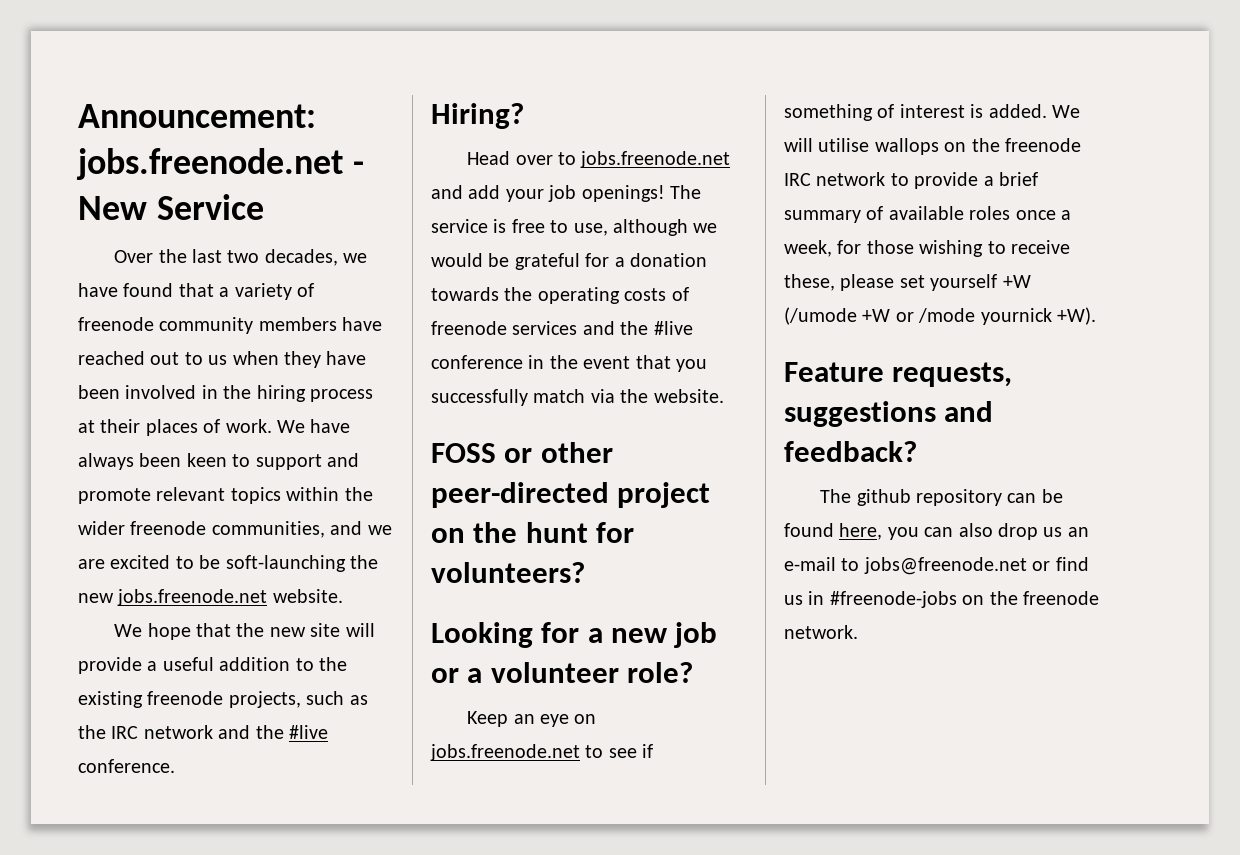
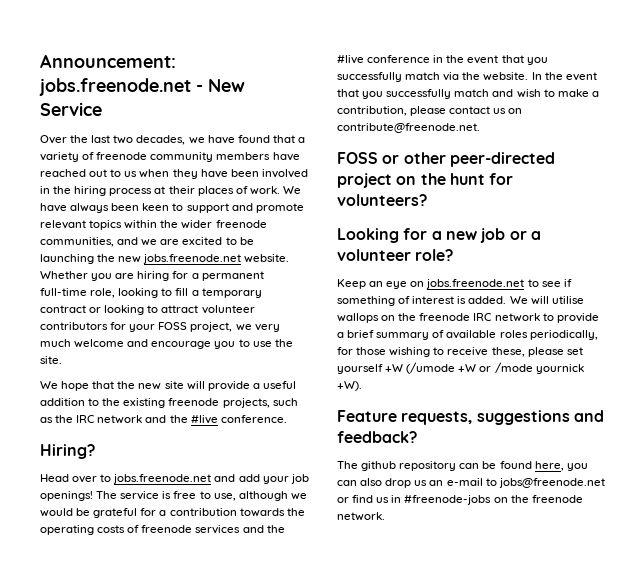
[225,555,346,572] soft-launching -> [40,254,94,264] launching
(343, 596) none -> [40,271,264,281] [40,288,262,298] [40,305,255,315] [40,322,280,332] [40,339,293,349] [40,356,62,364] Whether you are hiring for a permanent full-time role, looking to fill a temporary contract or looking to attract volunteer contributors for your FOSS project, we very much welcome and encourage you to use the site.
[630,253,707,267] donation -> [169,508,237,516] contribution
(724, 396) none -> [531,72,597,81] [337,89,599,99] [337,106,523,116] [337,123,480,133] In the event that you successfully match and wish to make a contribution, please contact us on contribute@freenode.net.
[1015,210,1071,220] [784,240,832,257] once a week, -> [529,330,598,340] periodically,

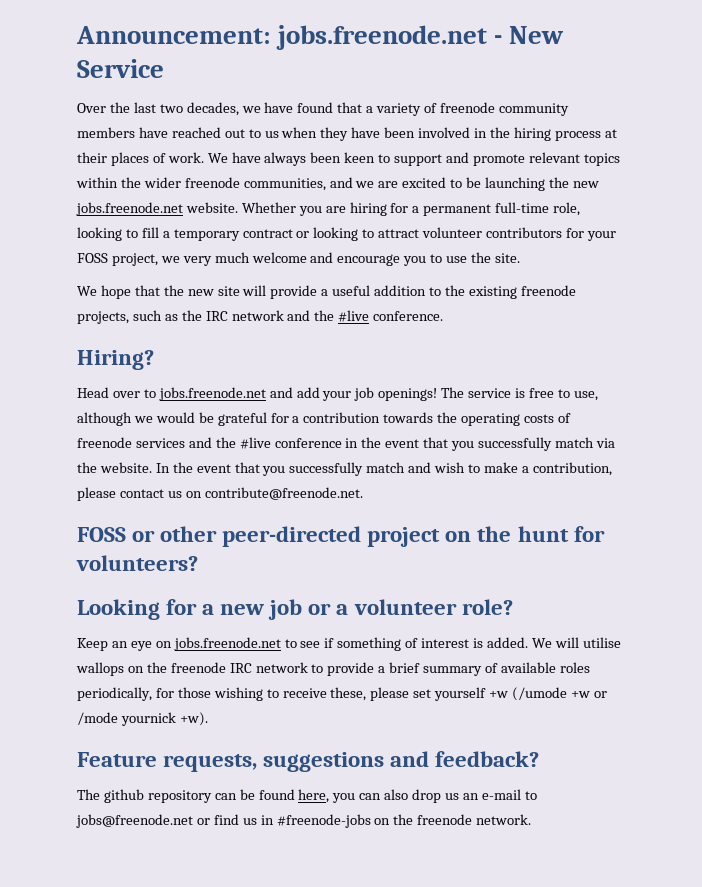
[385,362,477,374] +W (/umode +W -> [489,687,590,701] +w (/umode +w
[337,381,362,391] +W). -> [179,712,208,726] +w).

